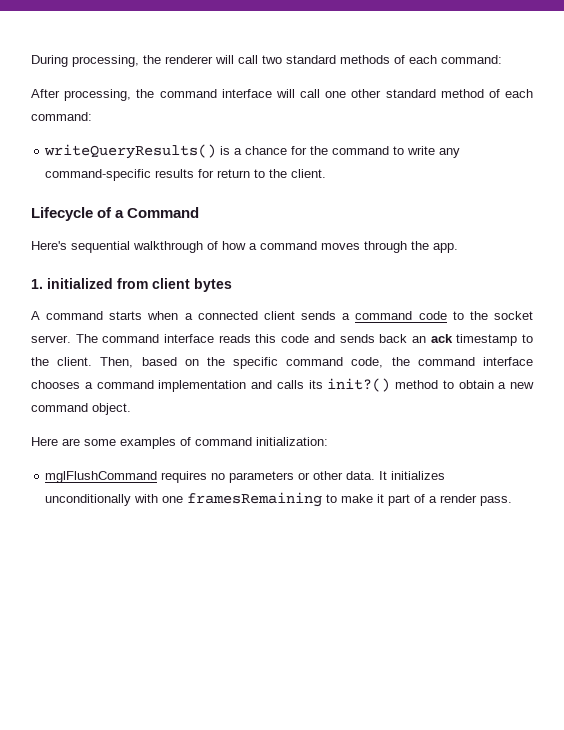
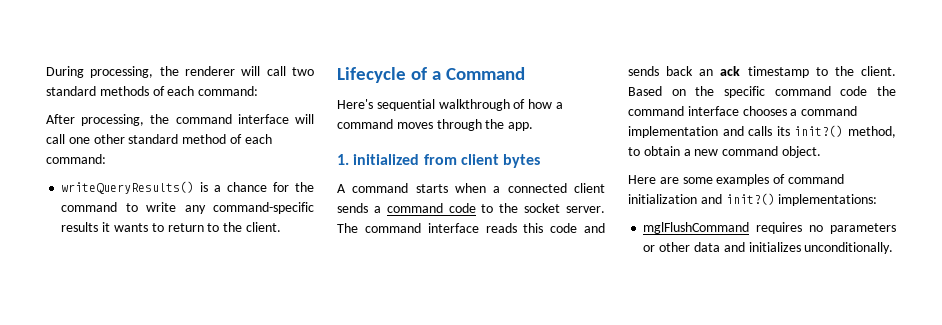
[198,169,215,178] for -> [102,222,164,232] it wants to
[100,357,177,368] Then, based -> [628,86,662,96] Based
[351,357,384,368] code, -> [840,86,868,96] code
[395,380,438,389] method -> [848,126,896,138] method,
[256,437,328,446] initialization: -> [628,193,878,206] initialization and init?() implementations:
[346,471,446,480] [45,492,513,507] data. It initializes unconditionally with one framesRemaining to make it part of a render pass. -> [693,242,894,254] data and initializes unconditionally.

